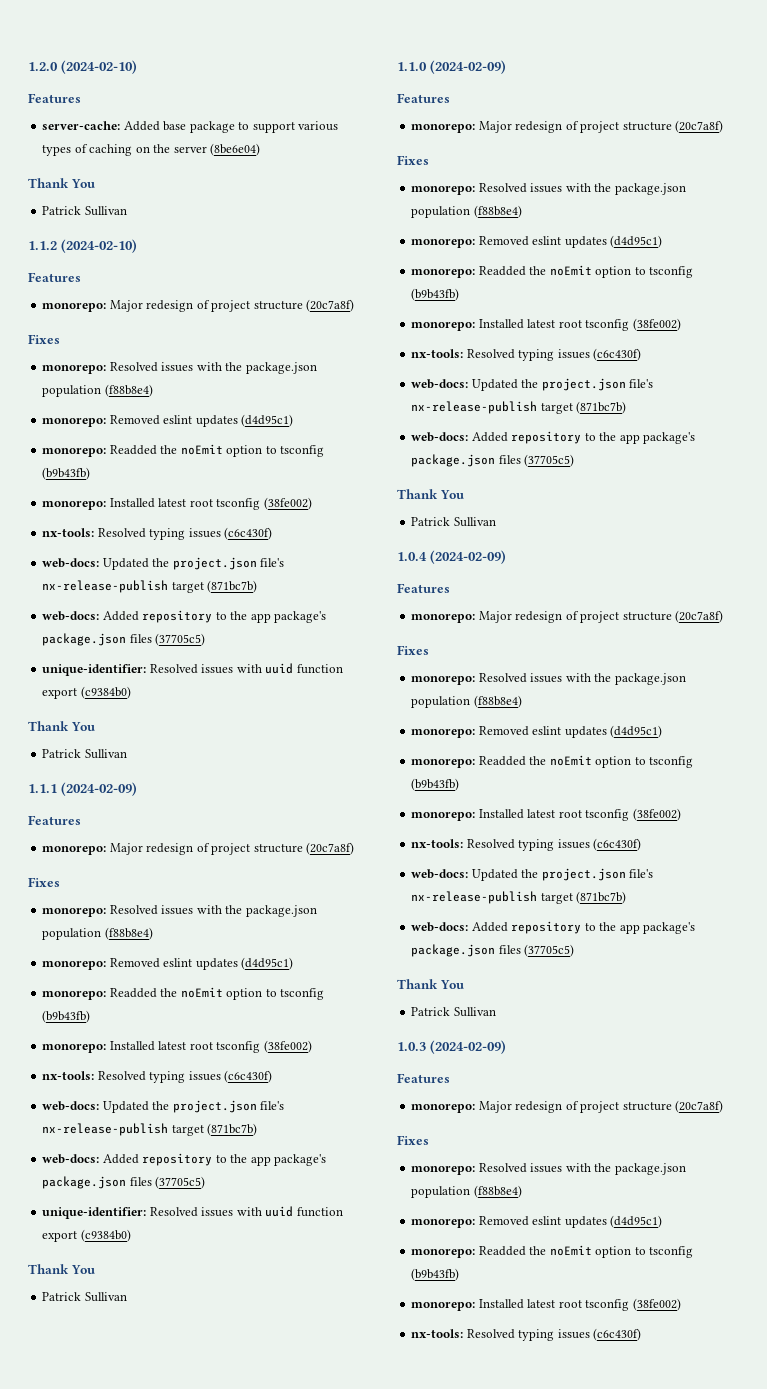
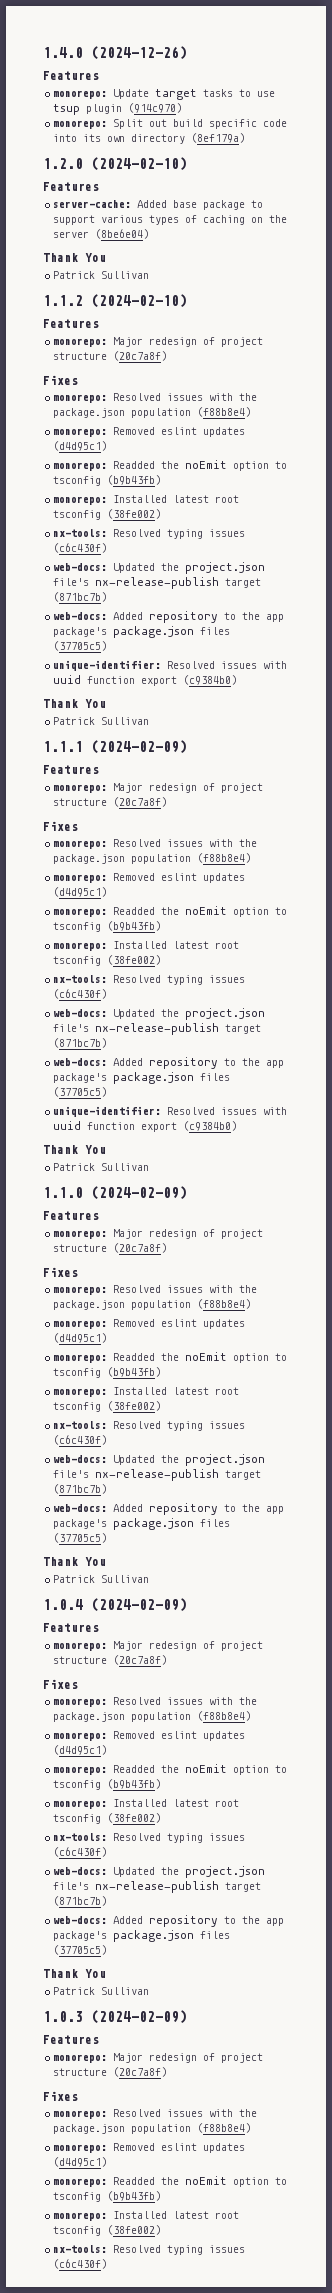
(28, 66) none -> [43,46,187,60] [43,71,99,80] [52,89,275,100] [52,103,182,115] [52,119,287,129] [52,133,245,144] 1.4.0 (2024-12-26) // Features // monorepo: Update target tasks to use tsup plugin (914c970) // monorepo: Split out build specific code into its own directory (8ef179a) //

